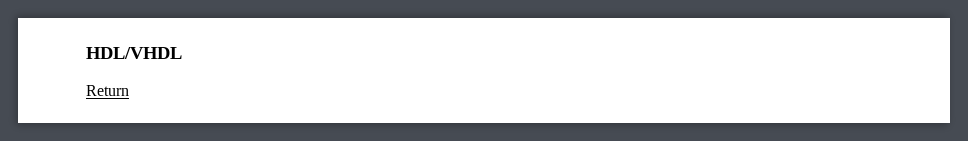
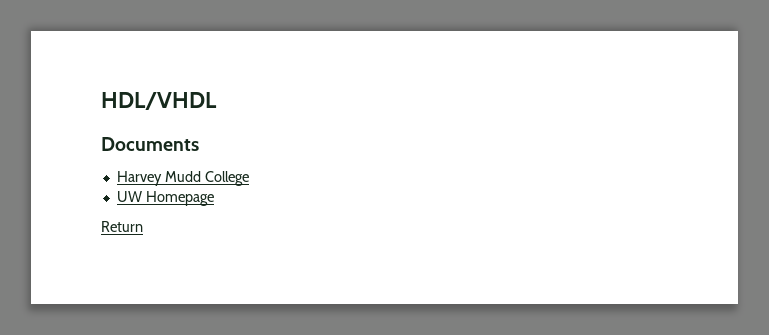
(182, 53) none -> [101,137,199,151] [116,171,249,186] [116,191,214,206] // Documents // Harvey Mudd College // UW Homepage

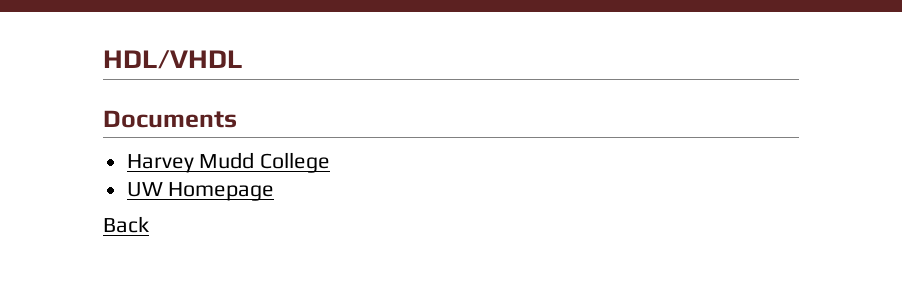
[101,221,143,232] Return -> [103,216,149,233] Back

